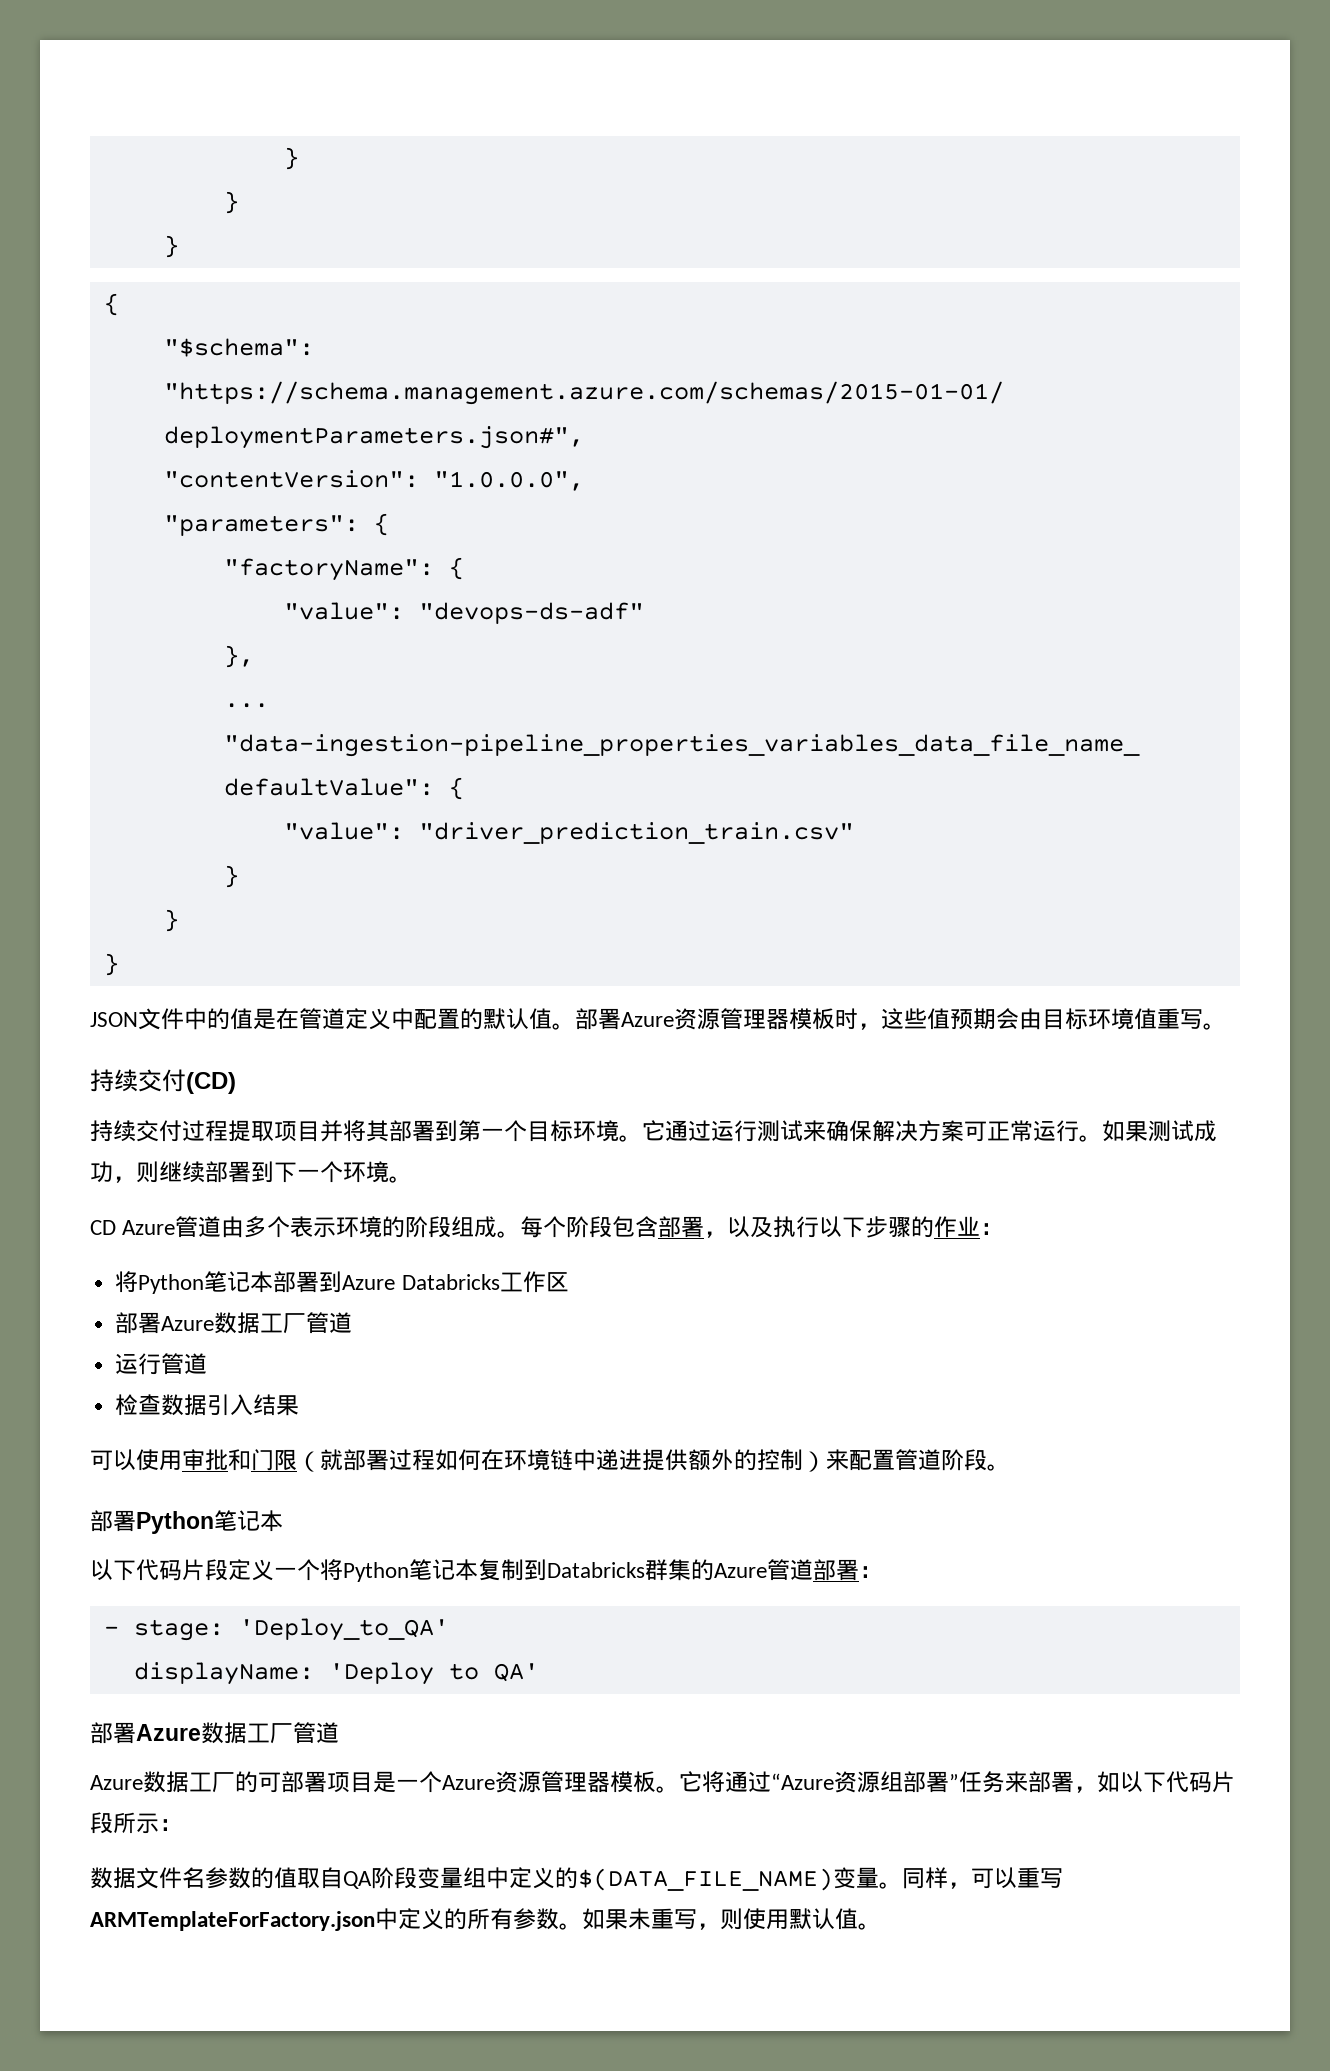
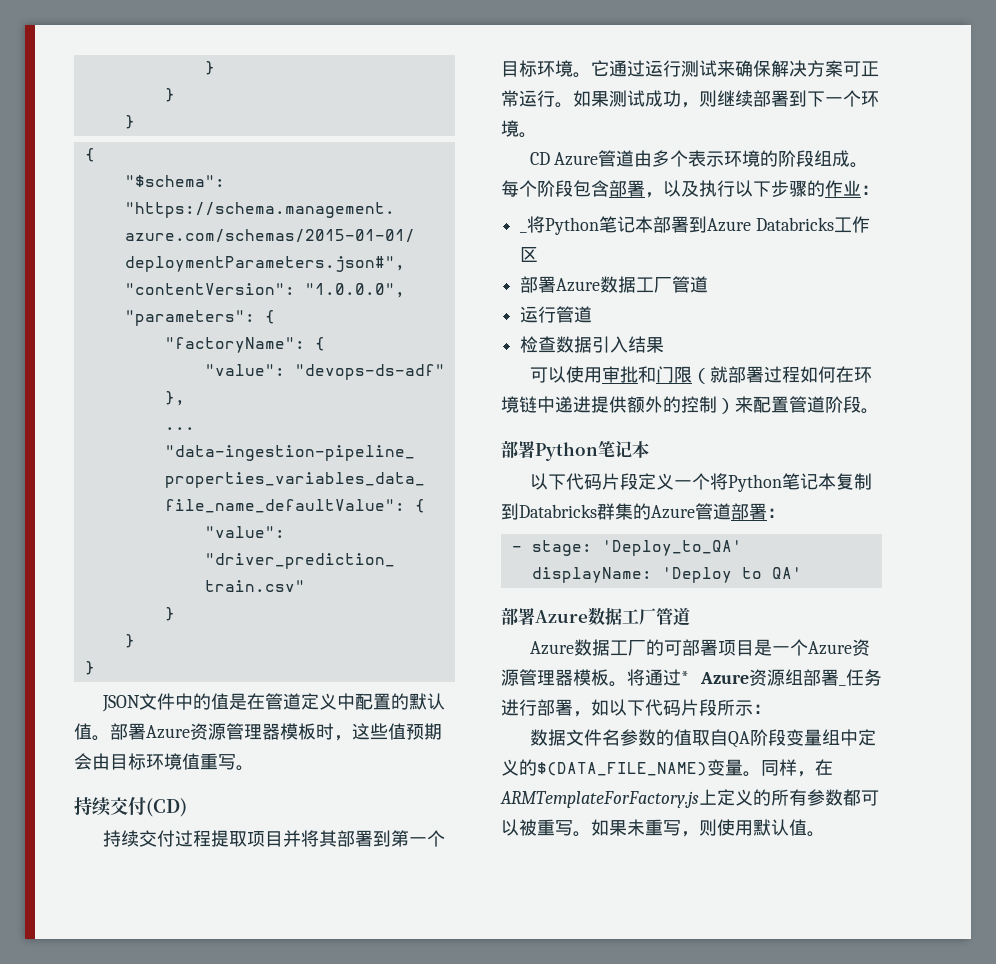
(1004, 1229) none -> [520,231,528,233] _
[679,1771,1028,1793] 它将通过“Azure资源组部署”任务来 -> [627,669,882,686] [501,699,537,716] 将通过* Azure资源组部署_任务进行
[971,1867,1063,1889] [90,1908,398,1931] 可以重写ARMTemplateForFactory.json中 -> [815,759,833,776] [500,789,717,808] 在ARMTemplateForFactory.js上
(559, 1919) none -> [843,789,879,806] [501,819,573,836] 都可以被重写

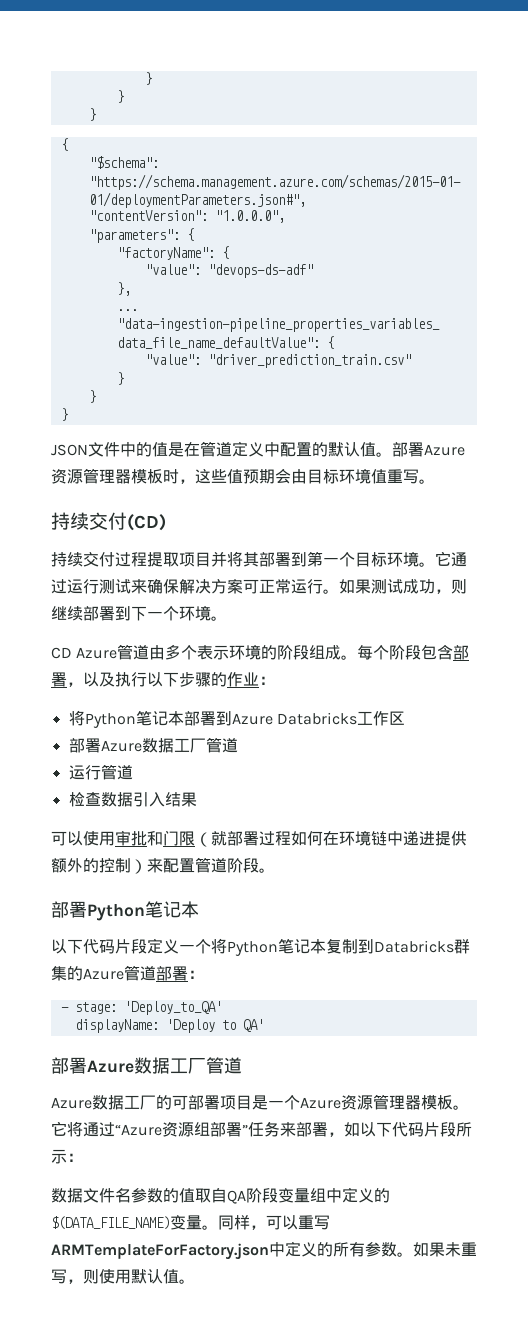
[520,231,528,233] _ -> (275, 680) none
[627,669,882,686] [501,699,537,716] 将通过* Azure资源组部署_任务进行 -> [51,1121,296,1137] 它将通过“Azure资源组部署”任务来
[815,759,833,776] [500,789,717,808] 在ARMTemplateForFactory.js上 -> [266,1215,330,1230] [51,1242,285,1260] 可以重写ARMTemplateForFactory.json中
[843,789,879,806] [501,819,573,836] 都可以被重写 -> (397, 1249) none

